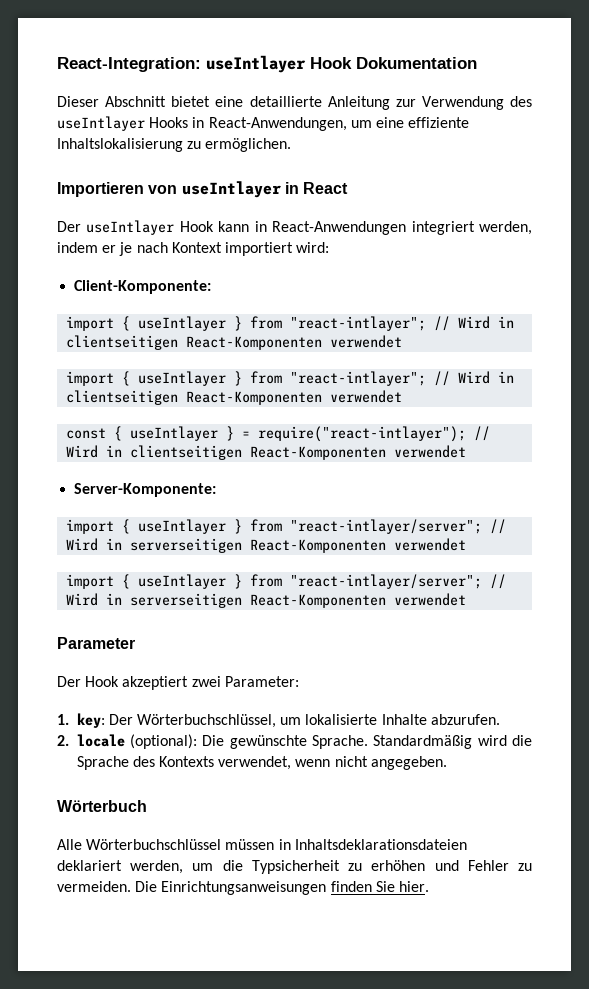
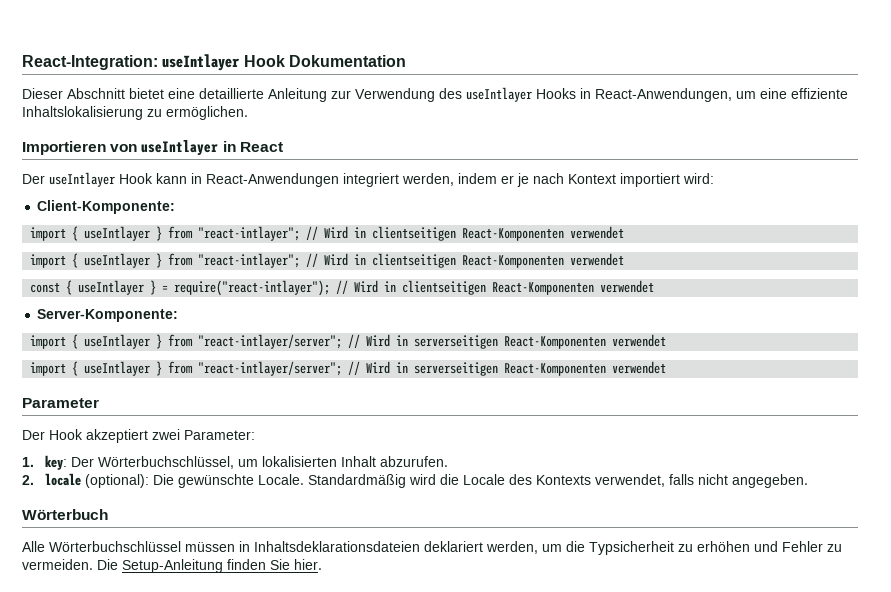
[305,714,427,725] lokalisierte Inhalte -> [261,456,376,467] lokalisierten Inhalt
[312,735,369,749] Sprache. -> [257,474,304,485] Locale.
[76,756,129,770] Sprache -> [462,474,505,485] Locale
[295,759,331,767] wenn -> [668,474,694,485] falls
[161,881,327,895] Einrichtungsanweisungen -> [122,559,223,573] Setup-Anleitung

